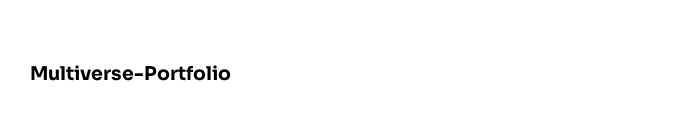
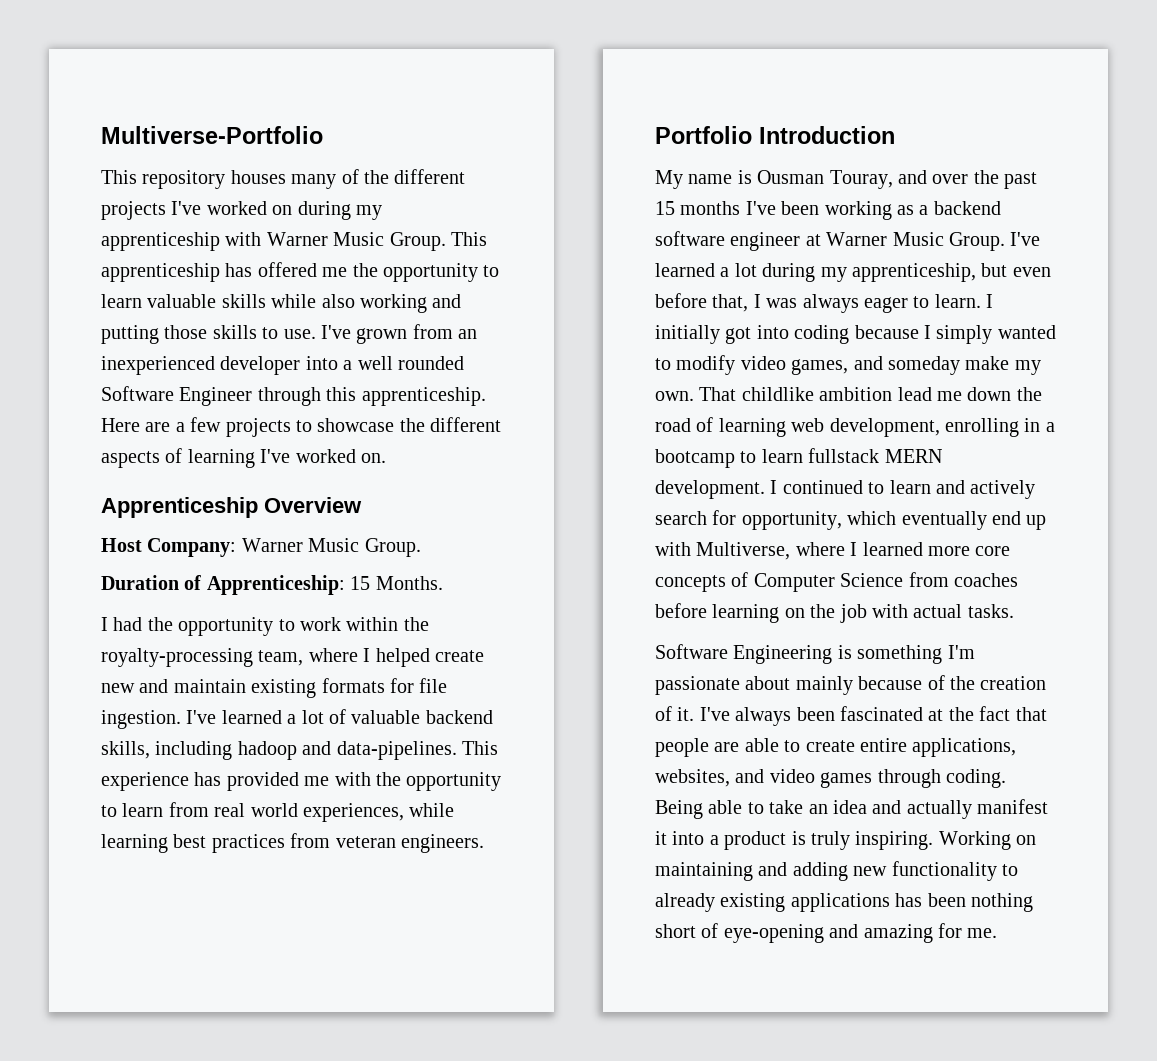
(231, 73) none -> [101,169,466,189] [101,201,382,220] [101,232,487,251] [101,262,500,282] [101,294,462,313] [101,324,478,344] [101,356,464,375] [101,386,486,406] [101,417,502,437] [101,448,386,468] [101,497,362,518] [101,538,421,557] [101,575,443,595] [101,617,429,636] [101,648,484,667] [101,678,448,698] [101,709,493,729] [101,741,498,760] [101,772,502,791] [101,802,455,822] [101,833,484,853] [655,126,895,144] [655,170,1038,189] [655,201,1001,220] [655,231,1041,251] [655,263,1051,282] [655,293,994,313] [655,325,1056,344] [655,355,1041,375] [655,387,1042,401] [655,417,1055,437] [655,448,942,468] [655,480,1036,499] [655,510,1047,530] [655,542,1011,560] [655,572,1018,592] [655,603,1014,623] [655,644,975,664] [655,675,1047,695] [655,706,1047,726] [655,738,1017,757] [655,769,1006,788] [655,799,1049,819] [655,831,1037,850] [655,861,1018,881] [655,893,1033,912] [655,923,998,943] // This repository houses many of the different projects I've worked on during my apprenticeship with Warner Music Group. This apprenticeship has offered me the opportunity to learn valuable skills while also working and putting those skills to use. I've grown from an inexperienced developer into a well rounded Software Engineer through this apprenticeship. Here are a few projects to showcase the different aspects of learning I've worked on. // Apprenticeship Overview // Host Company: Warner Music Group. // Duration of Apprenticeship: 15 Months. // I had the opportunity to work within the royalty-processing team, where I helped create new and maintain existing formats for file ingestion. I've learned a lot of valuable backend skills, including hadoop and data-pipelines. This experience has provided me with the opportunity to learn from real world experiences, while learning best practices from veteran engineers. // Portfolio Introduction // My name is Ousman Touray, and over the past 15 months I've been working as a backend software engineer at Warner Music Group. I've learned a lot during my apprenticeship, but even before that, I was always eager to learn. I initially got into coding because I simply wanted to modify video games, and someday make my own. That childlike ambition lead me down the road of learning web development, enrolling in a bootcamp to learn fullstack MERN development. I continued to learn and actively search for opportunity, which eventually end up with Multiverse, where I learned more core concepts of Computer Science from coaches before learning on the job with actual tasks. // Software Engineering is something I'm passionate about mainly because of the creation of it. I've always been fascinated at the fact that people are able to create entire applications, websites, and video games through coding. Being able to take an idea and actually manifest it into a product is truly inspiring. Working on maintaining and adding new functionality to already existing applications has been nothing short of eye-opening and amazing for me.

